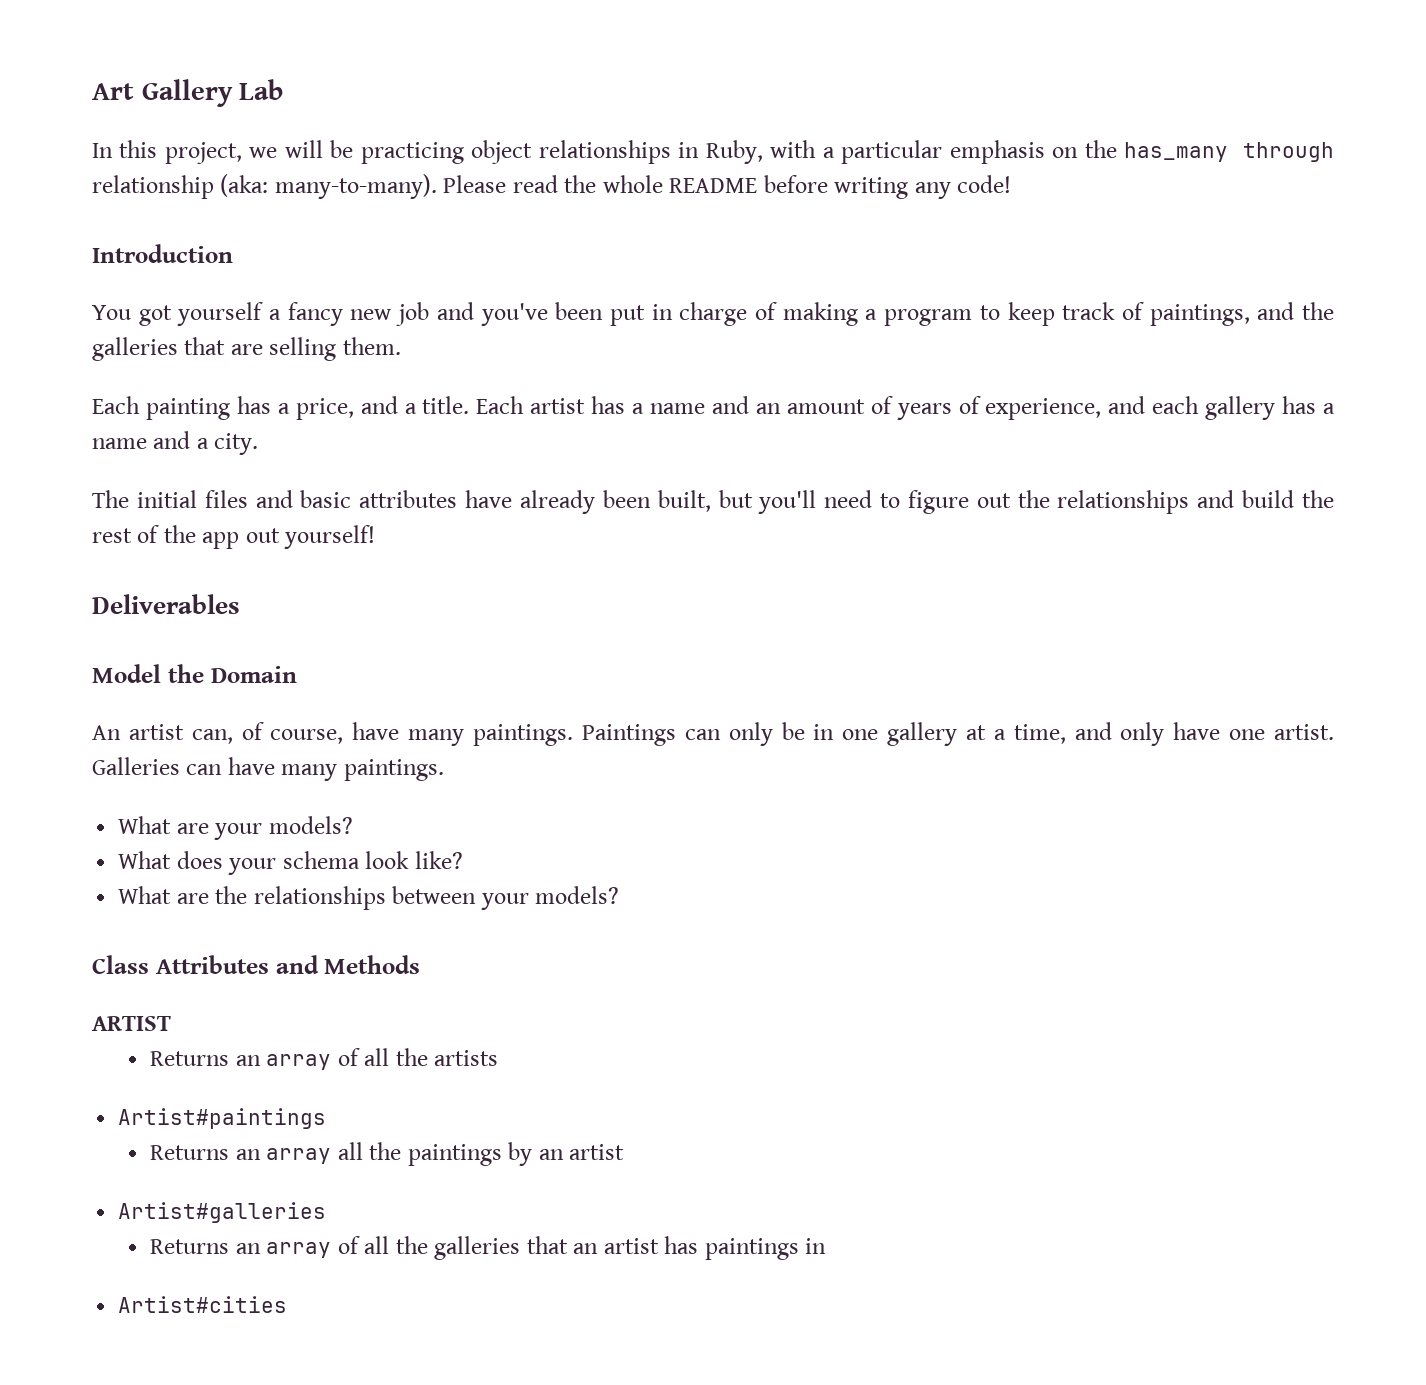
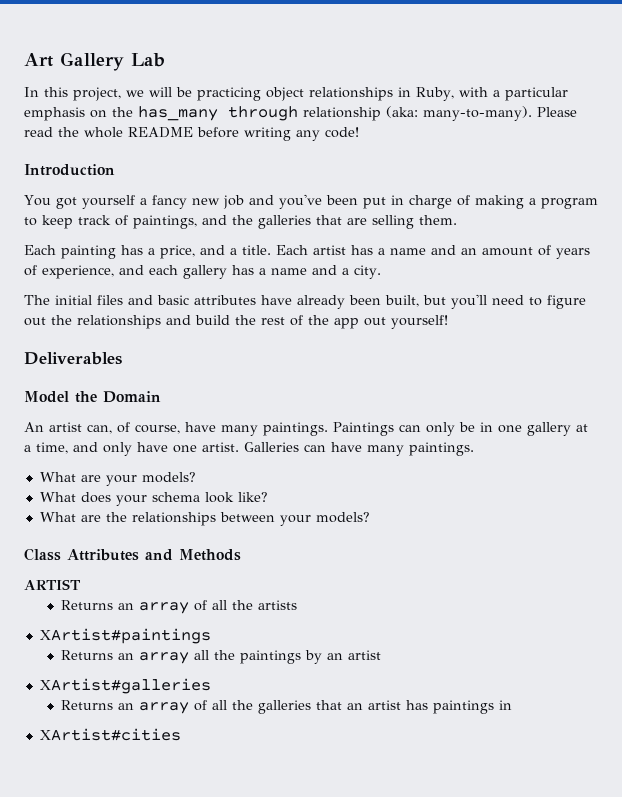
[118,1108,327,1129] Artist#paintings -> [39,628,211,644] XArtist#paintings
[118,1202,327,1223] Artist#galleries -> [39,678,211,694] XArtist#galleries
[118,1296,288,1313] Artist#cities -> [39,728,181,741] XArtist#cities

